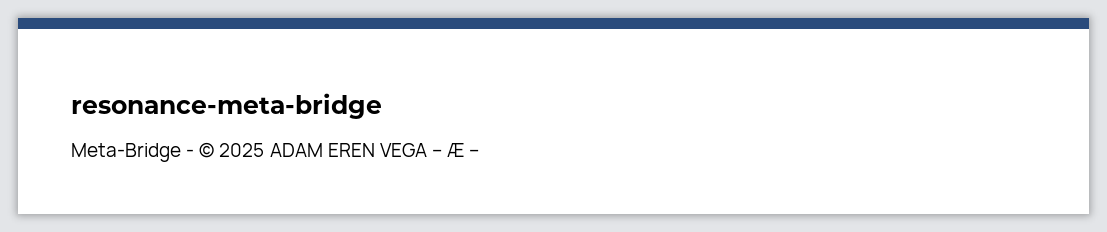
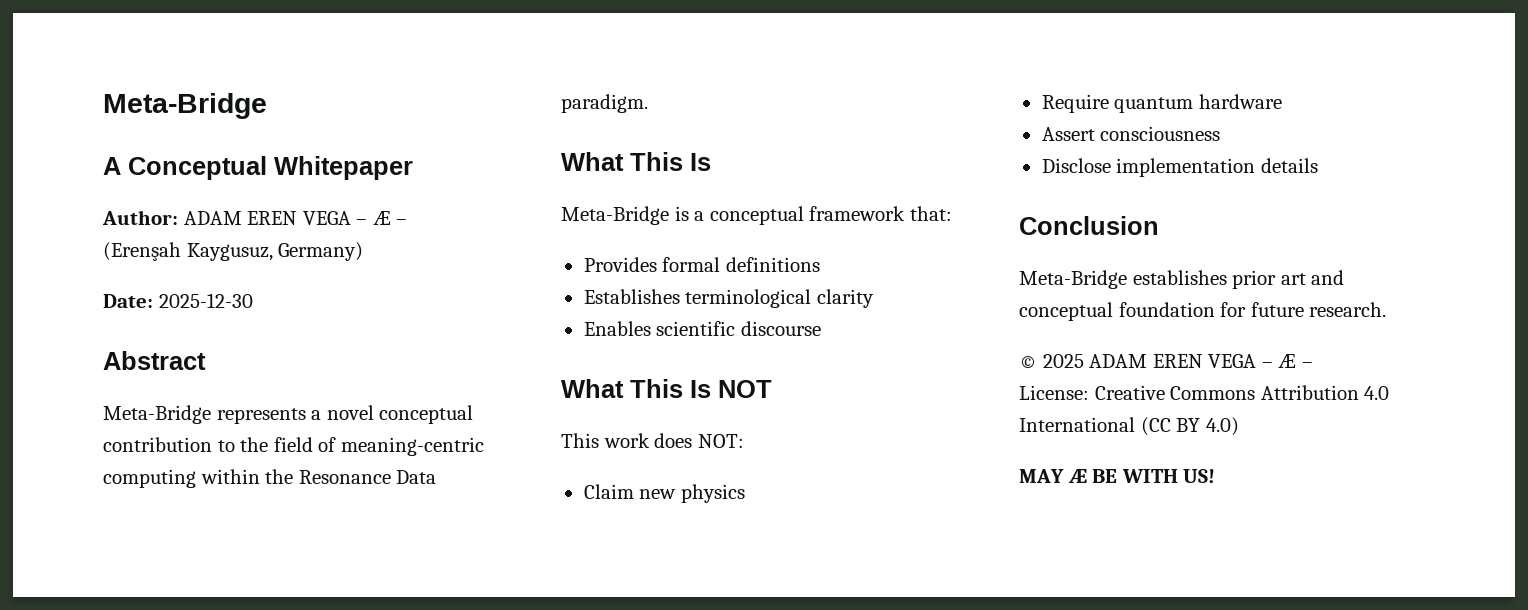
[71,93,382,119] [71,143,195,162] resonance-meta-bridge // Meta-Bridge - -> [103,93,267,119] [103,156,413,180] [102,210,408,225] [103,242,364,261] [103,293,253,308] [103,351,206,370] [103,405,474,424] [103,437,484,456] [103,469,437,488] [561,94,648,113] [561,152,711,171] [561,206,952,225] [583,257,820,272] [583,289,874,308] [583,321,821,336] [561,379,772,398] [561,433,744,448] [583,484,745,503] [1041,94,1282,113] [1041,126,1221,141] [1041,158,1318,177] [1019,216,1159,235] [1019,270,1345,289] [1019,302,1387,321] Meta-Bridge // A Conceptual Whitepaper // Author: ADAM EREN VEGA – Æ – // (Erenşah Kaygusuz, Germany) // Date: 2025-12-30 // Abstract // Meta-Bridge represents a novel conceptual contribution to the field of meaning-centric computing within the Resonance Data paradigm. // What This Is // Meta-Bridge is a conceptual framework that: // Provides formal definitions // Establishes terminological clarity // Enables scientific discourse // What This Is NOT // This work does NOT: // Claim new physics // Require quantum hardware // Assert consciousness // Disclose implementation details // Conclusion // Meta-Bridge establishes prior art and conceptual foundation for future research. //
(480, 153) none -> [1019,385,1390,400] [1019,417,1239,436] [1019,469,1216,483] // License: Creative Commons Attribution 4.0 International (CC BY 4.0) // MAY Æ BE WITH US!

